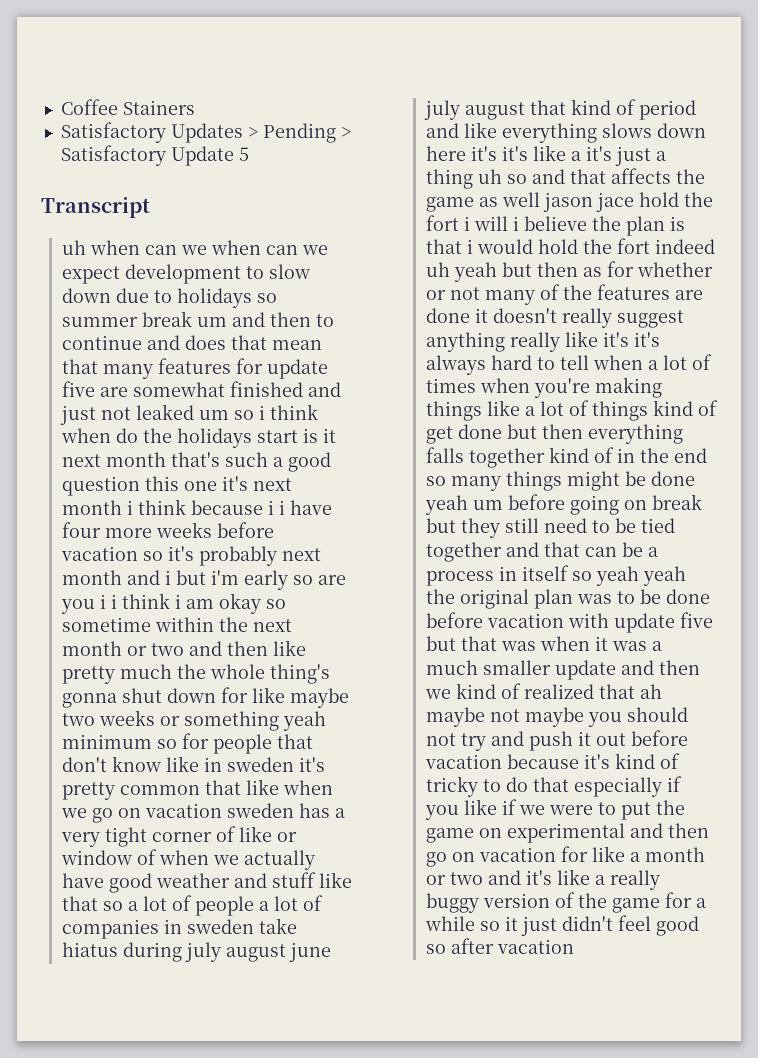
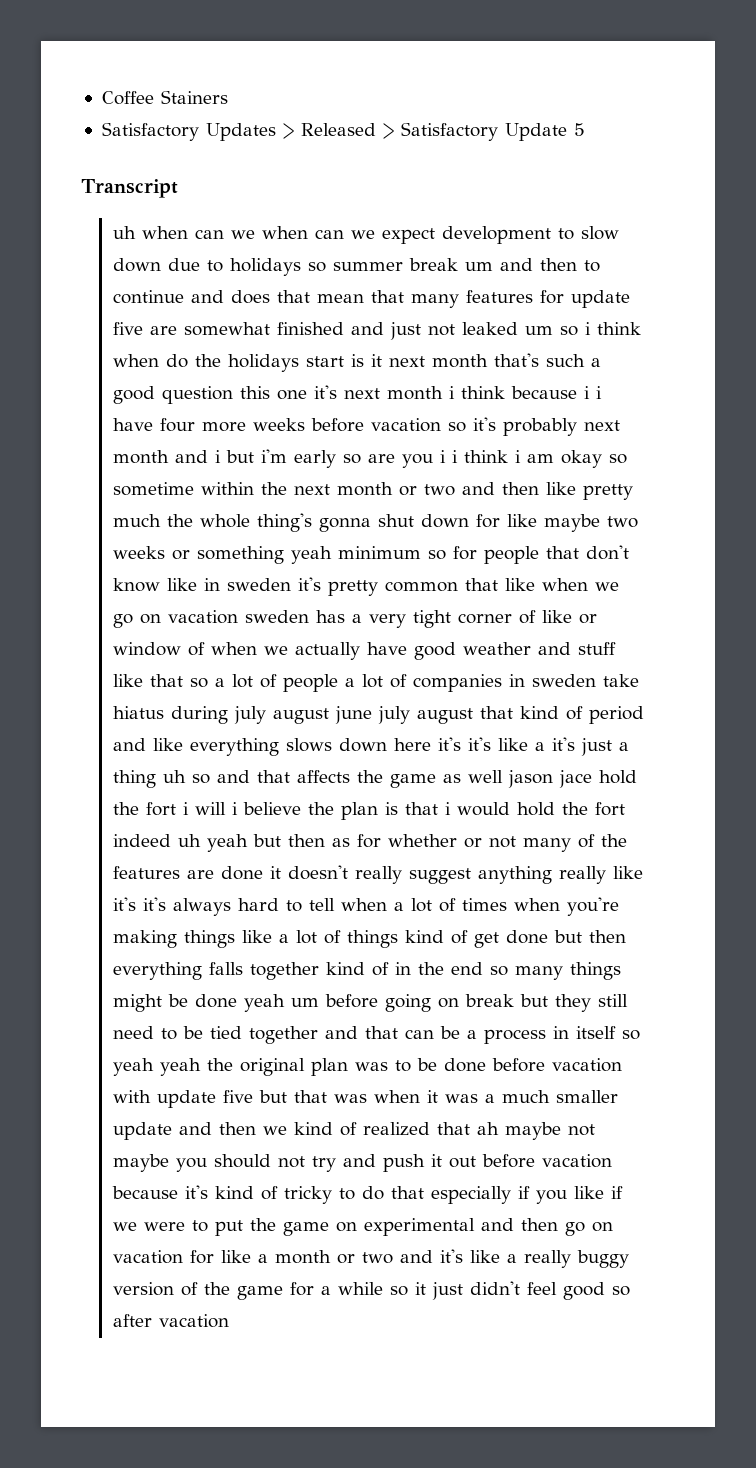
[262,123,336,143] Pending -> [300,123,376,136] Released

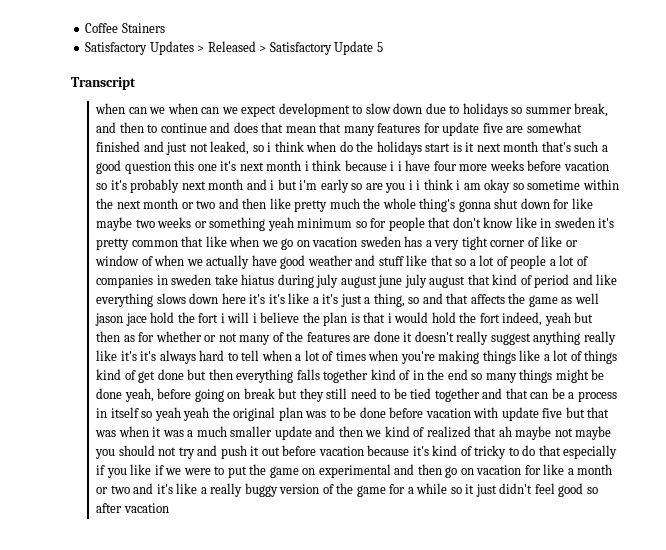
[112,226,136,239] uh -> (136, 83) none
[408,258,493,271] break um -> [574,103,609,117] break,
[461,322,553,335] leaked um -> [210,141,250,155] leaked,
[112,770,186,788] thing uh -> [373,293,405,307] thing,
[112,834,201,847] indeed uh -> [502,312,543,326] indeed,
[243,994,319,1012] yeah um -> [124,388,154,402] yeah,

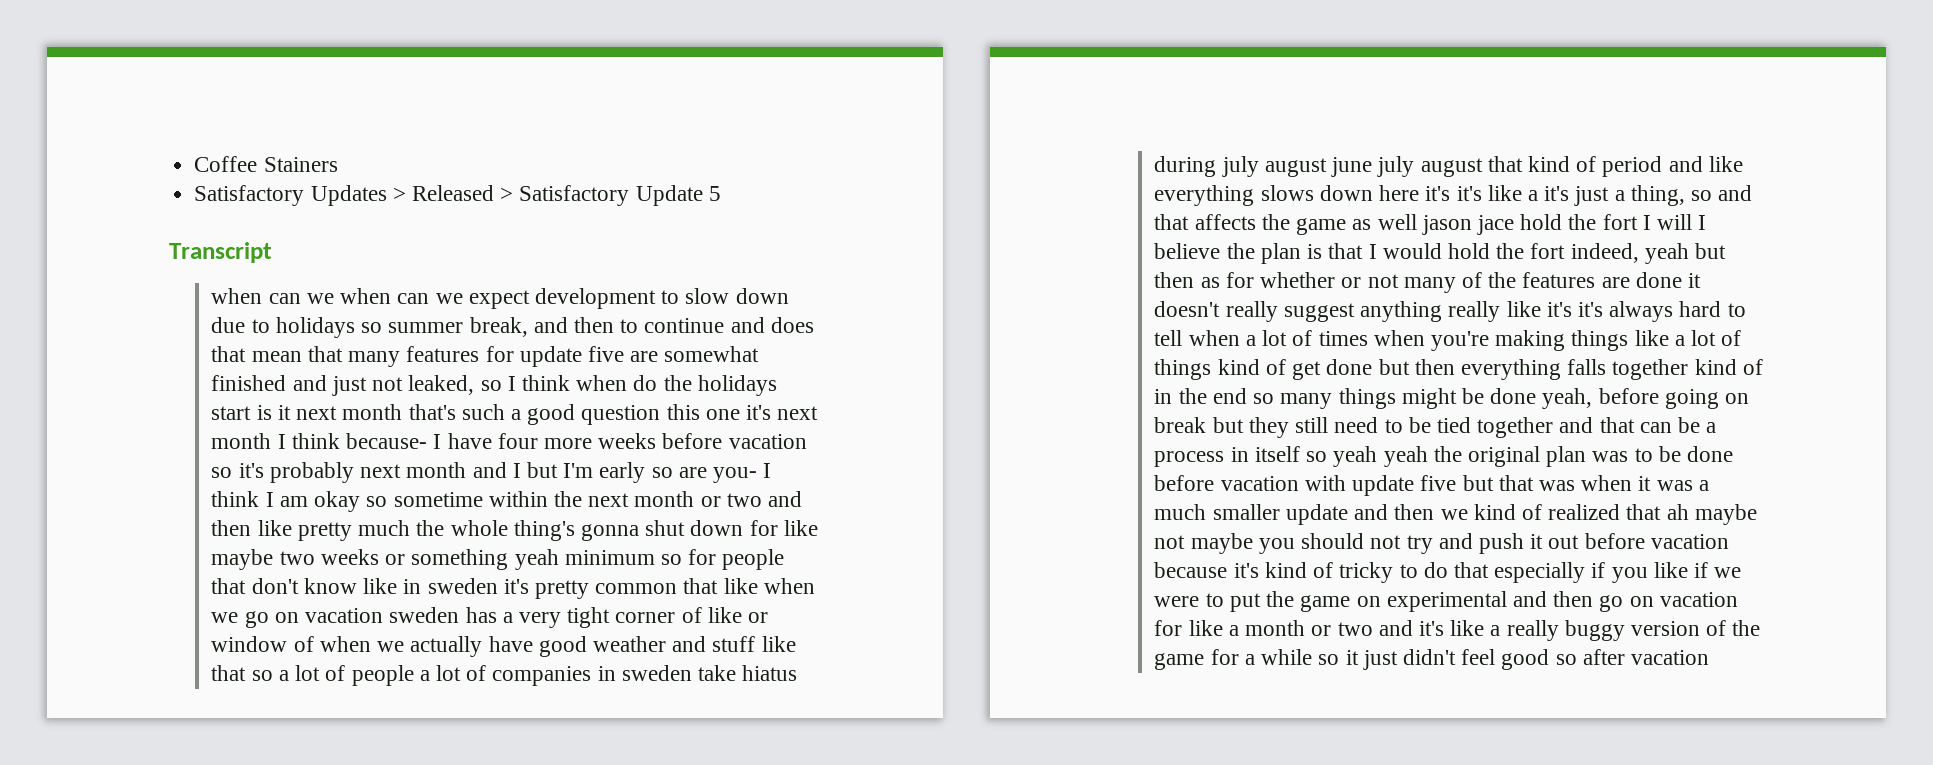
[267,142,272,152] i -> [507,376,516,391] I
[304,160,402,171] i think because i i -> [277,433,442,449] I think because- I
[270,179,461,193] i but i'm early so are you i i think i -> [512,462,772,483] [211,491,274,507] I but I'm early so are you- I think I
[220,312,257,323] i will i -> [1642,214,1707,230] I will I
[387,313,392,323] i -> [1368,244,1377,259] I

